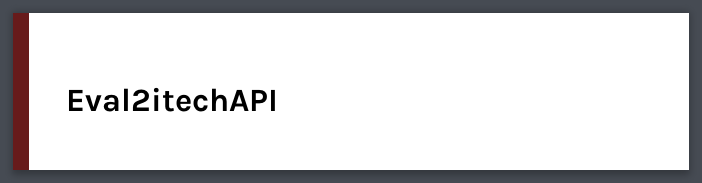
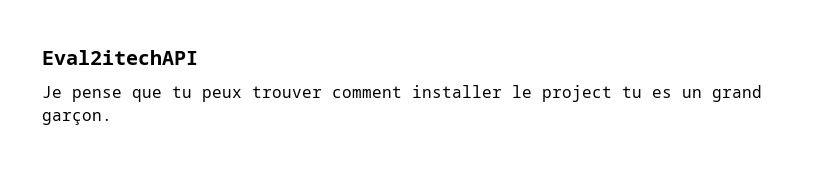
(278, 99) none -> [42,85,762,102] [42,112,112,125] // Je pense que tu peux trouver comment installer le project tu es un grand garçon.

